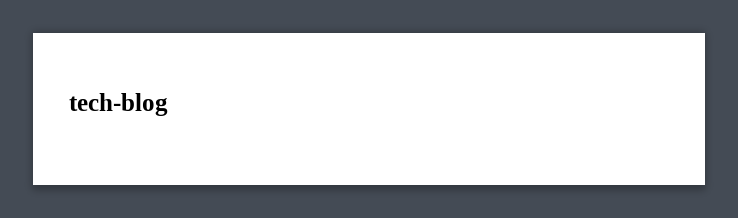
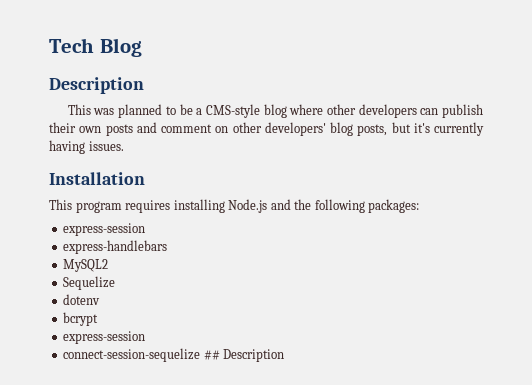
[69,93,168,116] tech-blog -> [49,38,142,57] [49,77,144,94] [67,104,484,118] [49,122,484,136] [49,140,124,154] [49,172,145,185] [49,199,420,213] [63,223,146,236] [63,240,168,254] [63,259,109,272] [63,276,116,290] [63,294,101,305] [63,312,99,326] [63,331,146,344] [63,348,285,362] Tech Blog // Description // This was planned to be a CMS-style blog where other developers can publish their own posts and comment on other developers' blog posts, but it's currently having issues. // Installation // This program requires installing Node.js and the following packages: // express-session // express-handlebars // MySQL2 // Sequelize // dotenv // bcrypt // express-session // connect-session-sequelize ## Description

